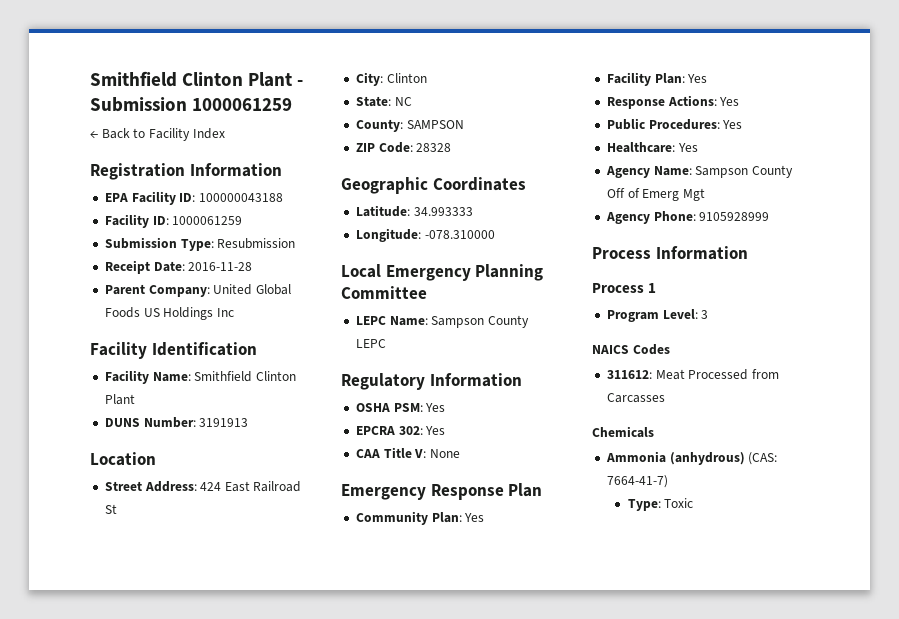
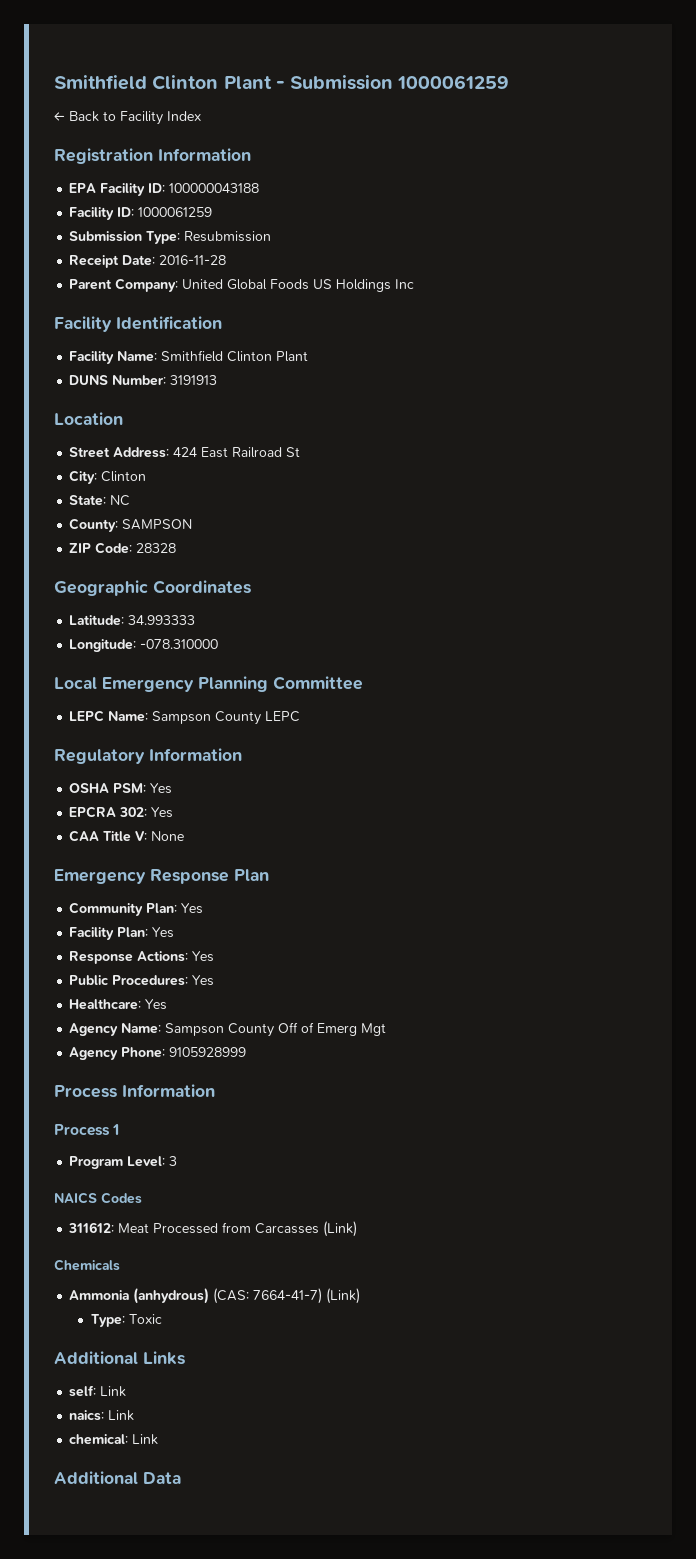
(665, 398) none -> [323,1221,358,1237] (Link)
(668, 481) none -> [326,1288,361,1304] (Link)
(694, 503) none -> [54,1351,185,1365] [69,1385,127,1397] [69,1410,135,1421] [69,1434,159,1445] [54,1471,181,1484] // Additional Links // self: Link // naics: Link // chemical: Link // Additional Data

